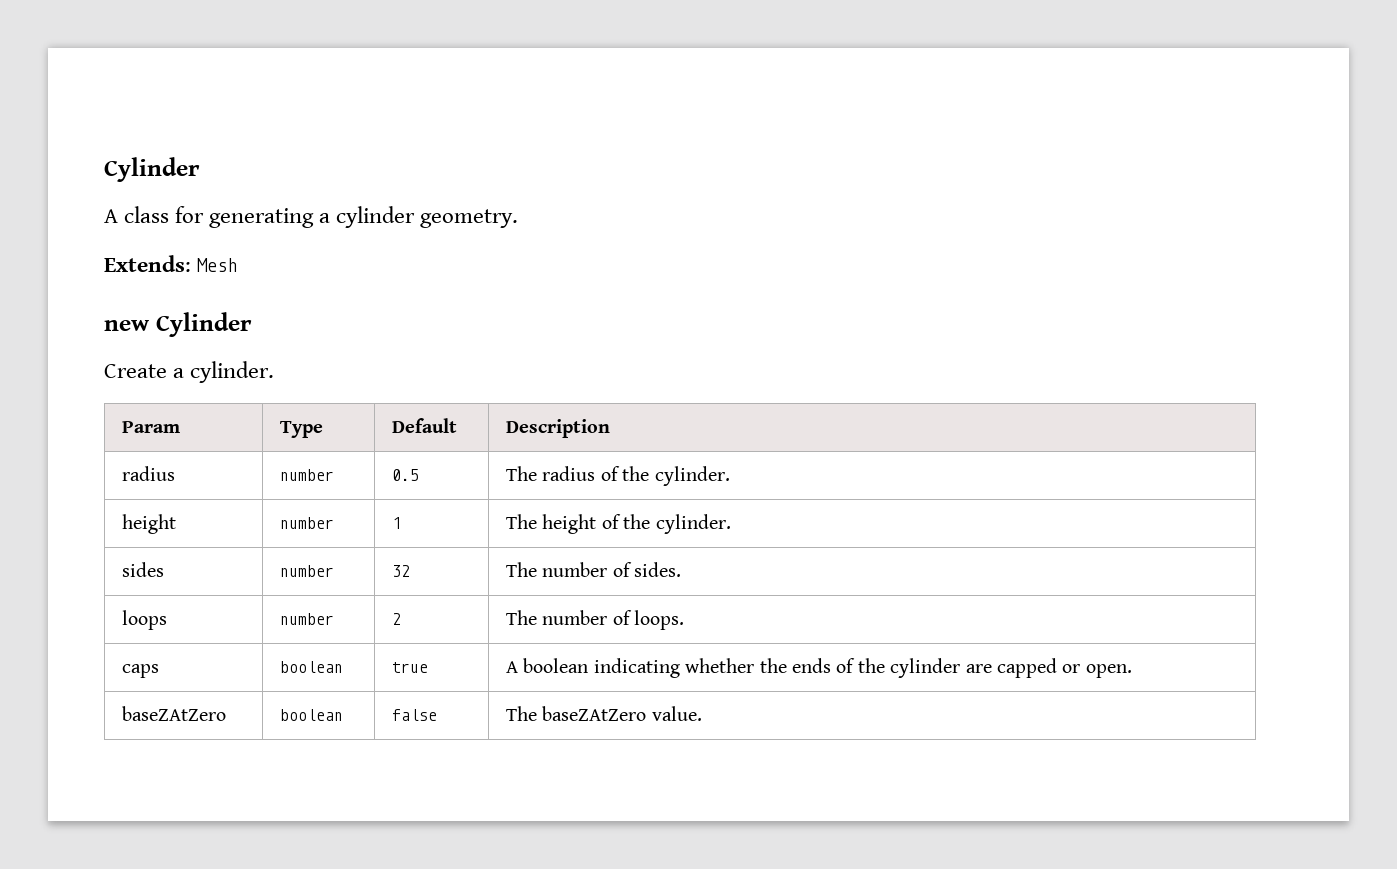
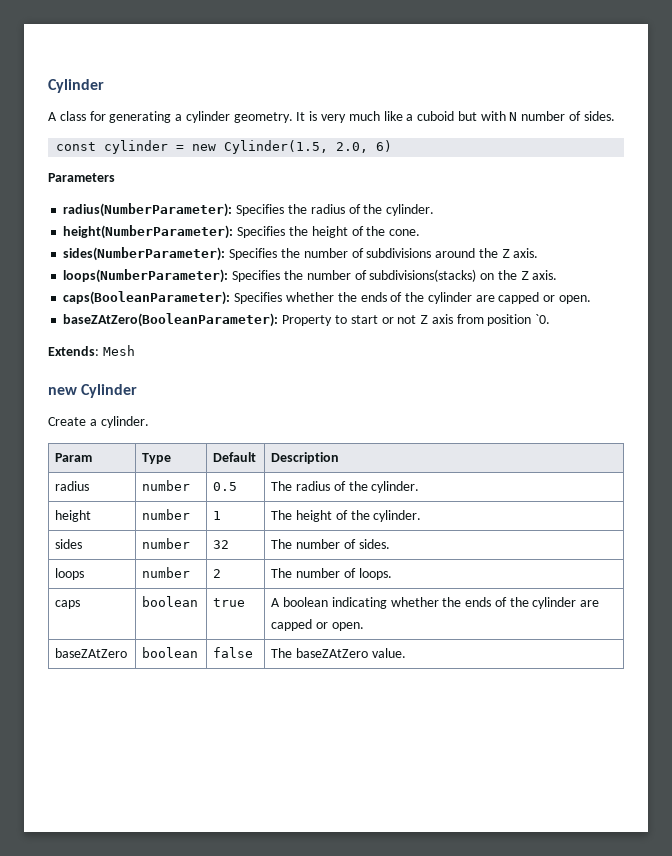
(519, 218) none -> [296,111,615,123] [56,140,393,154] [48,173,115,182] [63,203,435,217] [63,225,421,239] [63,247,539,261] [63,269,558,283] [63,291,591,305] [63,313,551,327] It is very much like a cuboid but with N number of sides. // const cylinder = new Cylinder(1.5, 2.0, 6) // Parameters // radius(NumberParameter): Specifies the radius of the cylinder. // height(NumberParameter): Specifies the height of the cone. // sides(NumberParameter): Specifies the number of subdivisions around the Z axis. // loops(NumberParameter): Specifies the number of subdivisions(stacks) on the Z axis. // caps(BooleanParameter): Specifies whether the ends of the cylinder are capped or open. // baseZAtZero(BooleanParameter): Property to start or not Z axis from position `0.

